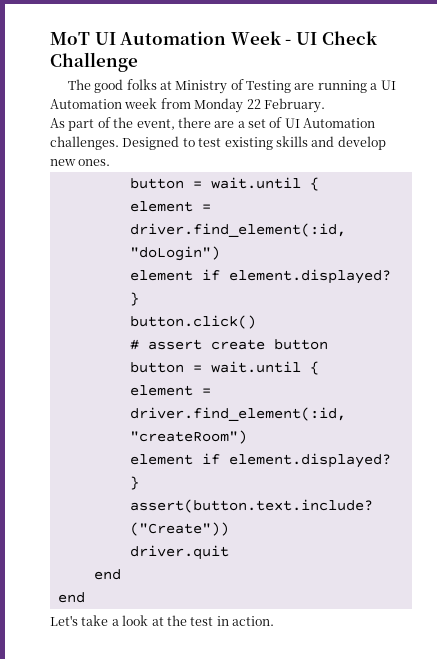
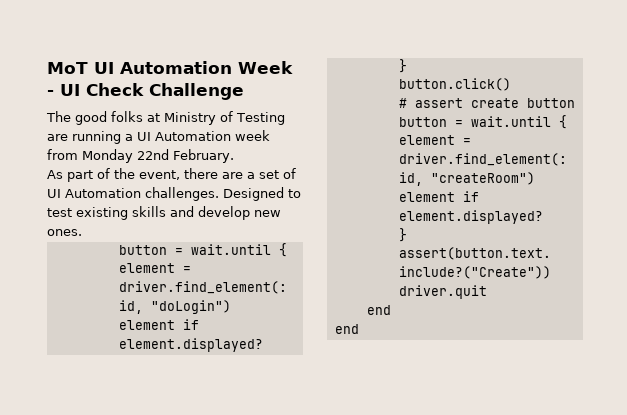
[246,99,261,109] 22 -> [137,149,169,160] 22nd
[50,615,274,626] // Let's take a look at the test in action. -> (359, 329) none

